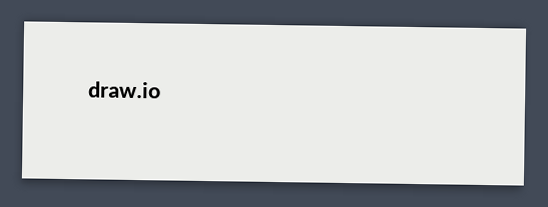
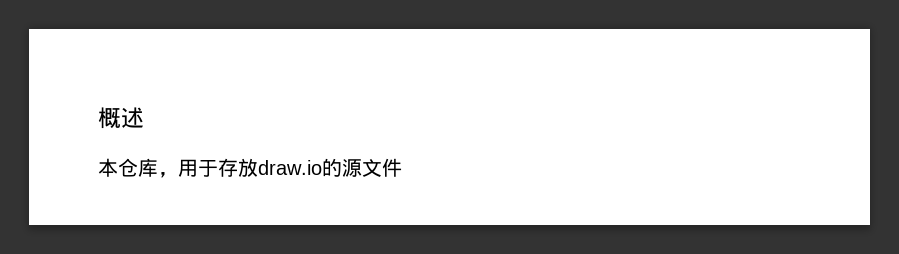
[88,81,161,99] draw.io -> [98,107,144,129] [98,158,402,178] 概述 // 本仓库，用于存放draw.io的源文件

